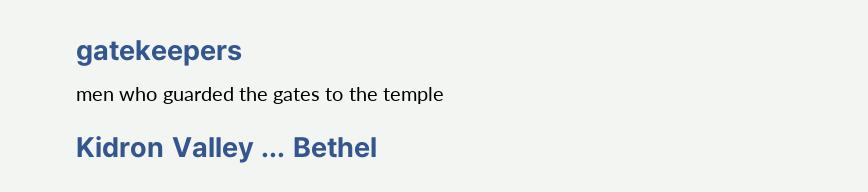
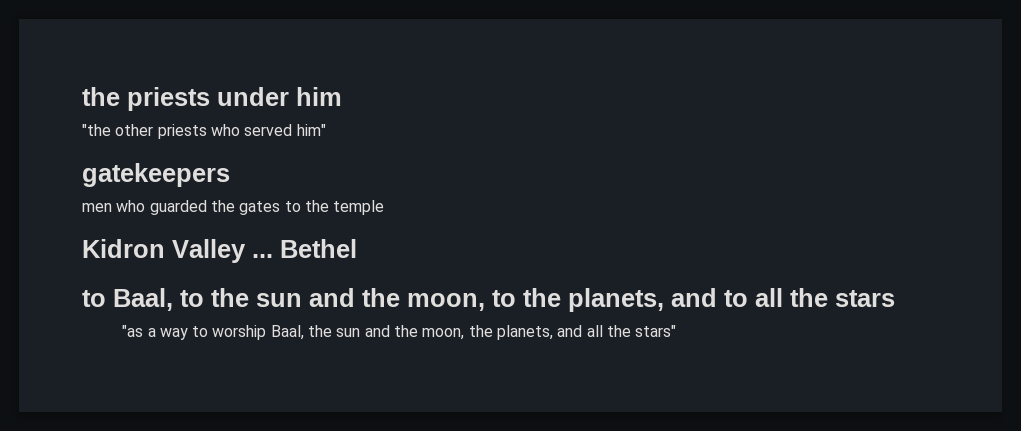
(76, 53) none -> [82,87,342,111] [82,124,326,139] the priests under him // "the other priests who served him" //
(377, 147) none -> [82,288,895,312] [122,325,677,340] // to Baal, to the sun and the moon, to the planets, and to all the stars // "as a way to worship Baal, the sun and the moon, the planets, and all the stars"

